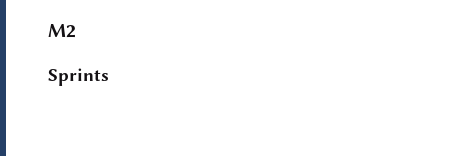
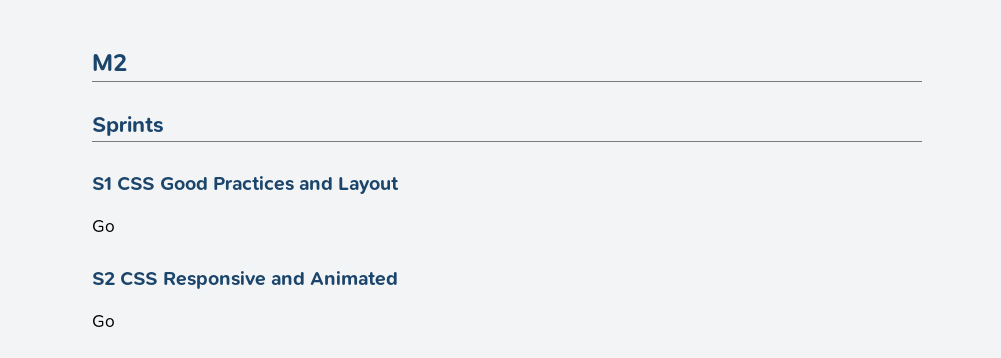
(109, 77) none -> [92,176,400,194] [92,220,115,233] [92,271,399,289] [92,315,115,328] // S1 CSS Good Practices and Layout // Go // S2 CSS Responsive and Animated // Go

